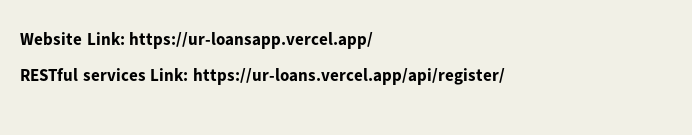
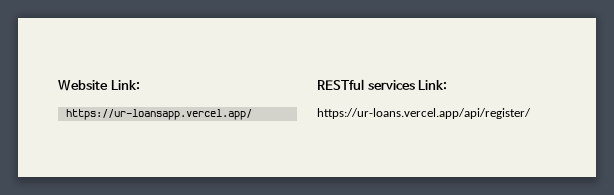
(125, 38) none -> (140, 85) //
(189, 74) none -> (448, 85) //

